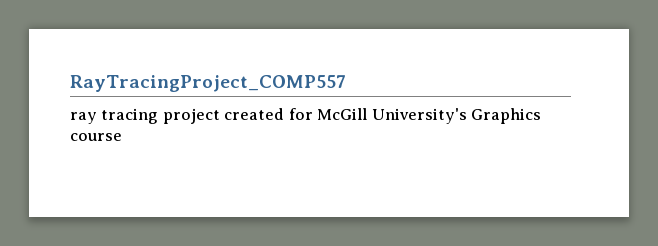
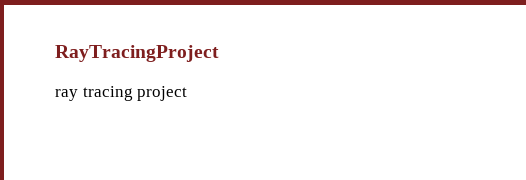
[70,75,346,92] RayTracingProject_COMP557 -> [55,45,219,62] RayTracingProject
[224,108,542,124] [70,133,122,141] created for McGill University's Graphics course -> (188, 93) none

